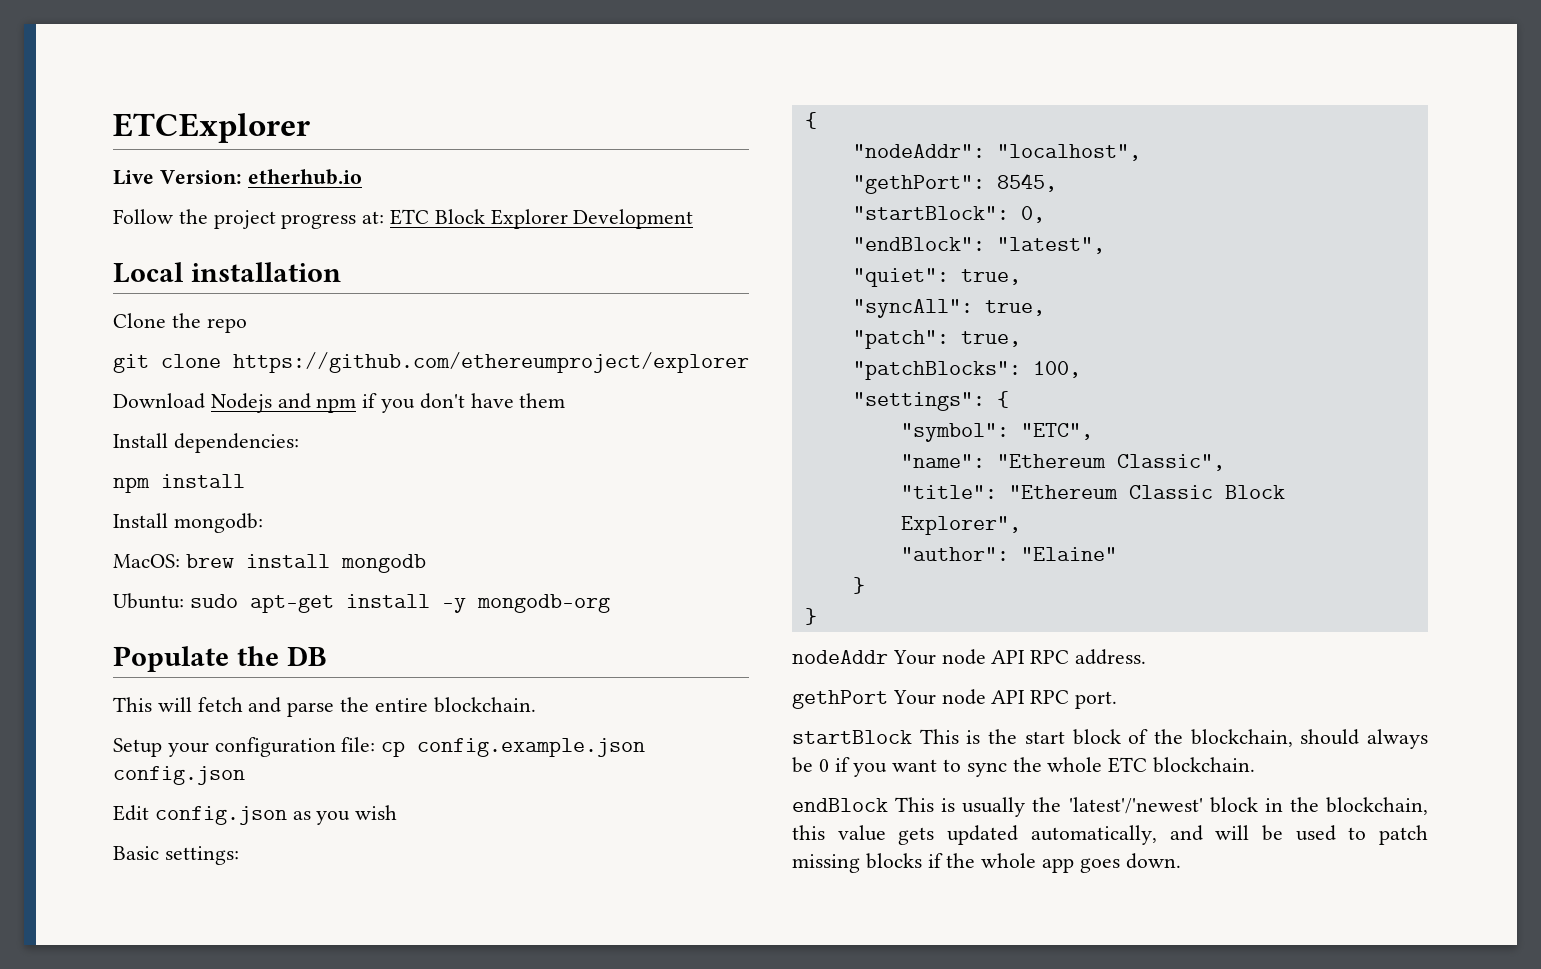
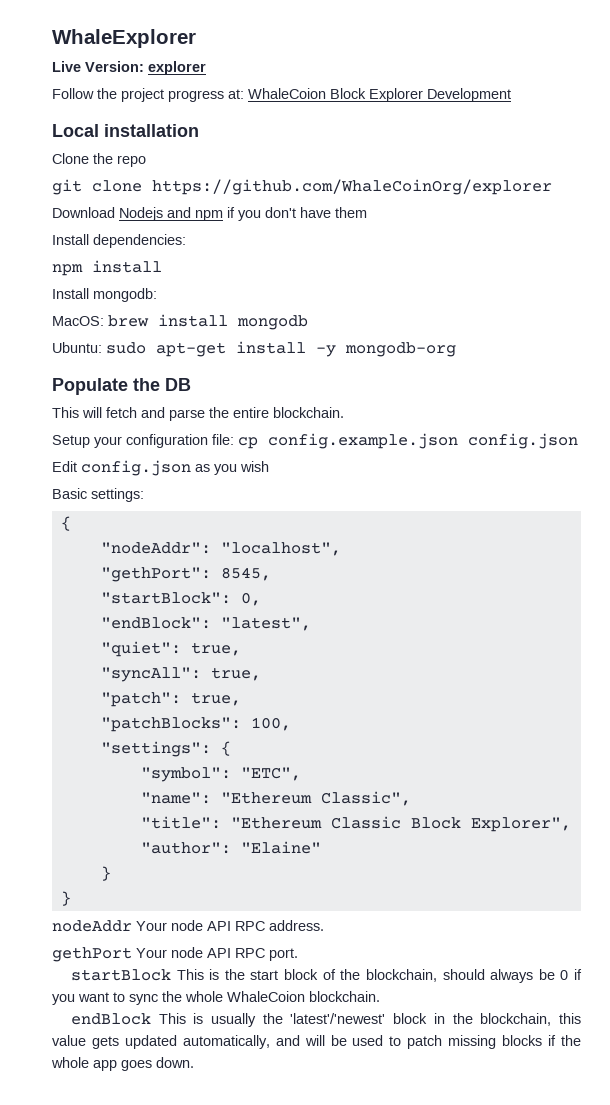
[113,113,310,143] ETCExplorer -> [52,29,196,48] WhaleExplorer
[247,169,362,185] etherhub.io -> [148,61,206,75] explorer
[390,209,430,225] ETC -> [248,88,326,99] WhaleCoion
[233,352,749,373] https://github.com/ethereumproject/explorer -> [152,179,552,195] https://github.com/WhaleCoinOrg/explorer
[1108,757,1148,773] ETC -> [227,991,305,1002] WhaleCoion

